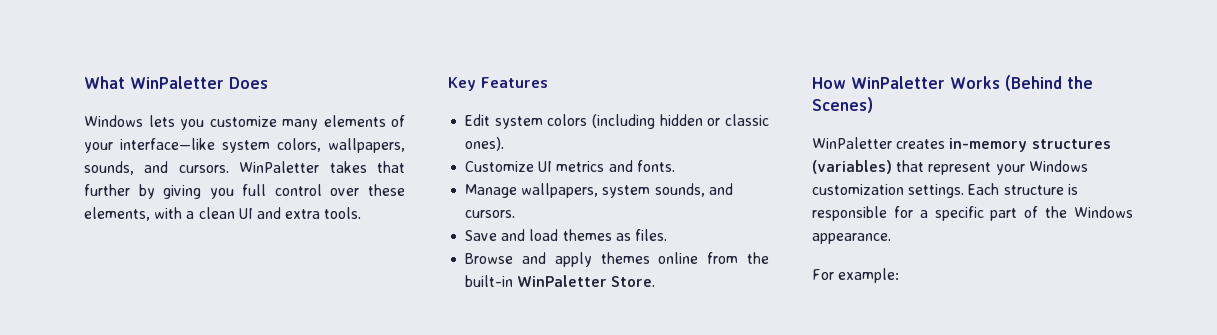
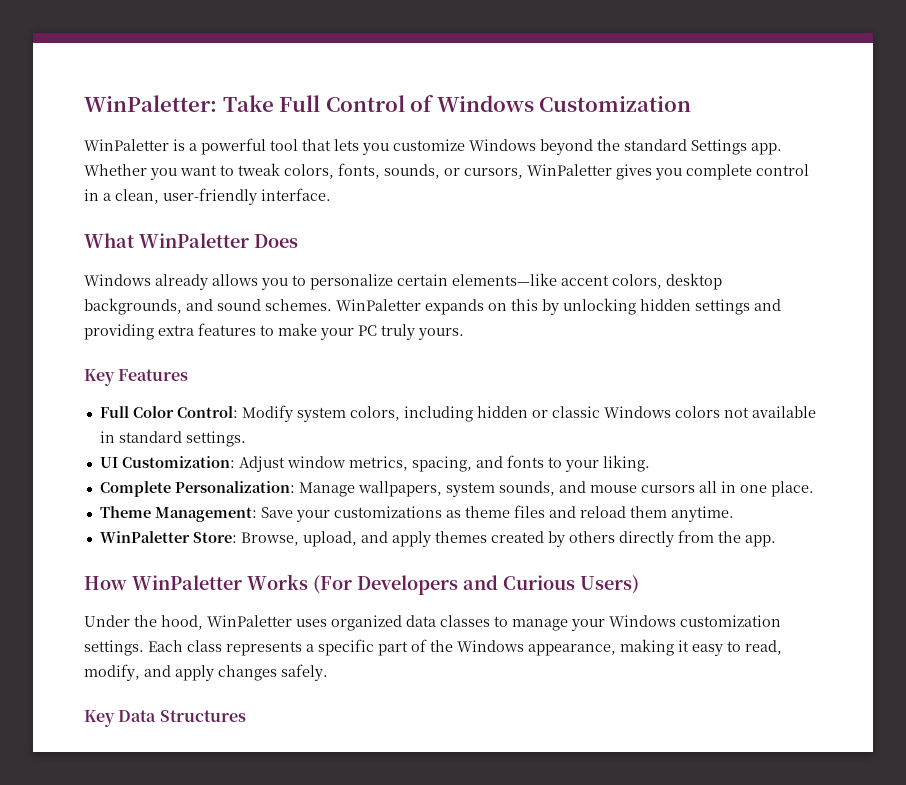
[84,76,268,89] [84,115,405,130] [84,138,405,153] [84,161,405,175] [84,184,405,199] [84,207,362,221] [448,77,548,91] [465,114,769,129] [465,137,505,151] [465,160,675,172] What WinPaletter Does // Windows lets you customize many elements of your interface—like system colors, wallpapers, sounds, and cursors. WinPaletter takes that further by giving you full control over these elements, with a clean UI and extra tools. // Key Features // Edit system colors (including hidden or classic ones). // Customize UI metrics and fonts. // -> [84,95,692,112] [84,138,782,155] [84,163,809,180] [84,188,331,205] [84,233,298,248] [84,273,722,290] [84,298,781,315] [84,323,464,340] [84,369,189,386] [99,405,816,422] [99,431,246,447] [99,455,650,472] [99,481,295,497] WinPaletter: Take Full Control of Windows Customization // WinPaletter is a powerful tool that lets you customize Windows beyond the standard Settings app. Whether you want to tweak colors, fonts, sounds, or cursors, WinPaletter gives you complete control in a clean, user-friendly interface. // What WinPaletter Does // Windows already allows you to personalize certain elements—like accent colors, desktop backgrounds, and sound schemes. WinPaletter expands on this by unlocking hidden settings and providing extra features to make your PC truly yours. // Key Features // Full Color Control: Modify system colors, including hidden or classic Windows colors not available in standard settings. // UI Customization: Adjust window metrics, spacing, and fonts to your liking. // Complete Personalization:
[465,210,516,218] [465,229,667,241] [465,252,769,267] [465,275,656,287] [812,75,1093,91] [812,97,873,113] [812,137,1111,152] [812,160,992,175] cursors. // Save and load themes as files. // Browse and apply themes online from the built-in WinPaletter Store. // How WinPaletter Works (Behind the Scenes) // WinPaletter creates in-memory structures (variables) that represent -> [589,481,814,497] [99,505,734,522] [99,530,776,547] [84,574,639,595] [84,615,568,631] mouse cursors all in one place. // Theme Management: Save your customizations as theme files and reload them anytime. // WinPaletter Store: Browse, upload, and apply themes created by others directly from the app. // How WinPaletter Works (For Developers and Curious Users) // Under the hood, WinPaletter uses organized data classes to manage
[1003,184,1078,195] [812,206,913,221] structure is responsible for -> [187,640,302,656] class represents
[812,233,891,244] [812,268,900,283] appearance. // For example: -> [528,639,782,656] [84,664,328,681] [84,710,246,727] appearance, making it easy to read, modify, and apply changes safely. // Key Data Structures

